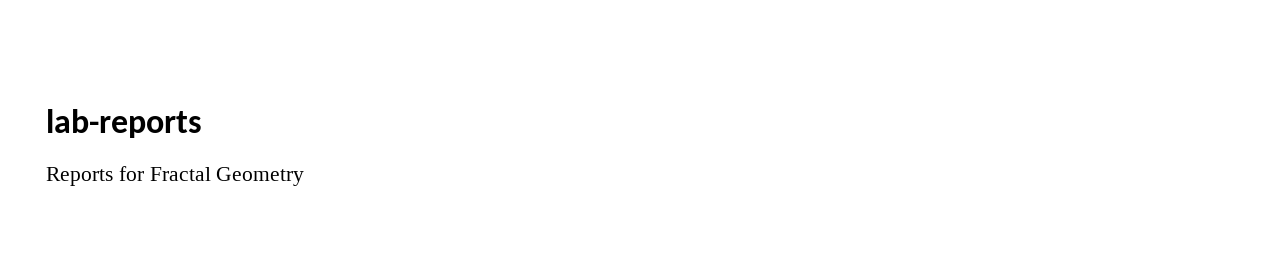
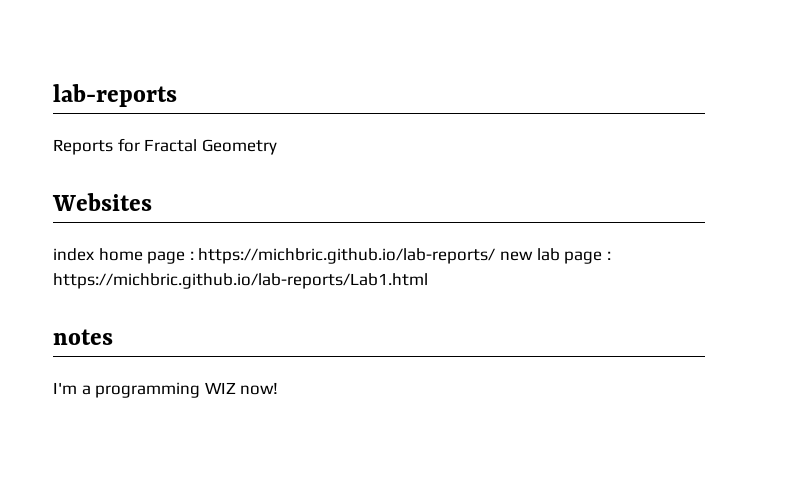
(305, 176) none -> [52,193,152,211] [53,248,611,264] [53,273,428,289] [53,329,113,345] [53,382,279,398] // Websites // index home page : https://michbric.github.io/lab-reports/ new lab page : https://michbric.github.io/lab-reports/Lab1.html // notes // I'm a programming WIZ now!

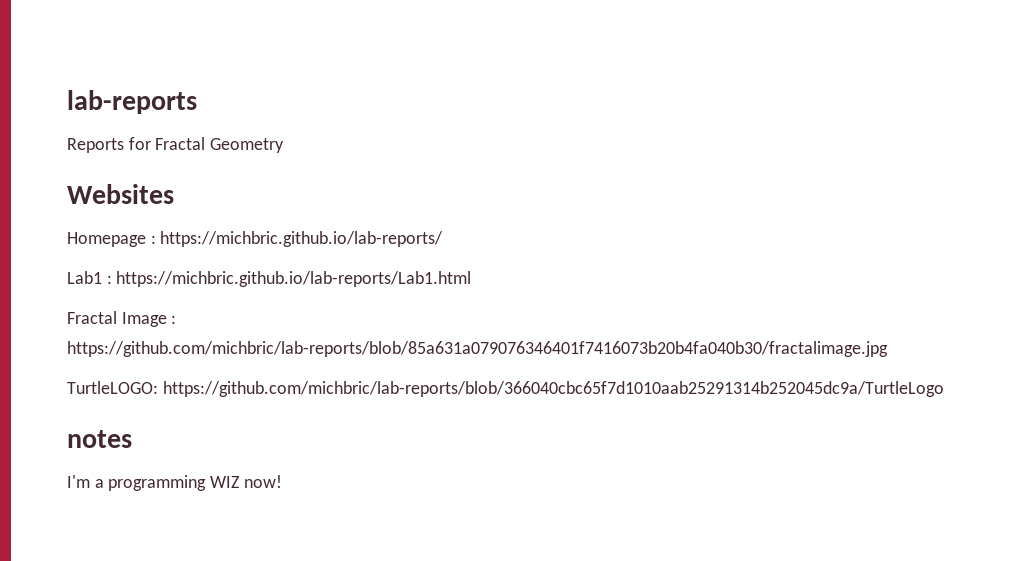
[53,248,186,264] index home page -> [67,232,146,247] Homepage
[499,248,603,264] new lab page -> [67,271,102,284] // Lab1
(428, 281) none -> [67,311,177,327] [67,341,888,357] [67,381,944,397] // Fractal Image : https://github.com/michbric/lab-reports/blob/85a631a079076346401f7416073b20b4fa040b30/fractalimage.jpg // TurtleLOGO: https://github.com/michbric/lab-reports/blob/366040cbc65f7d1010aab25291314b252045dc9a/TurtleLogo

